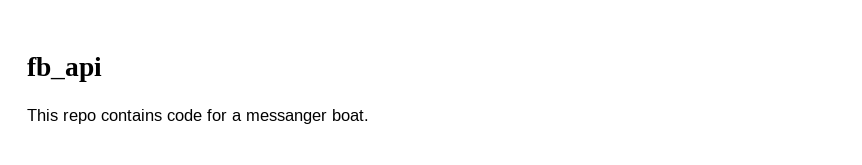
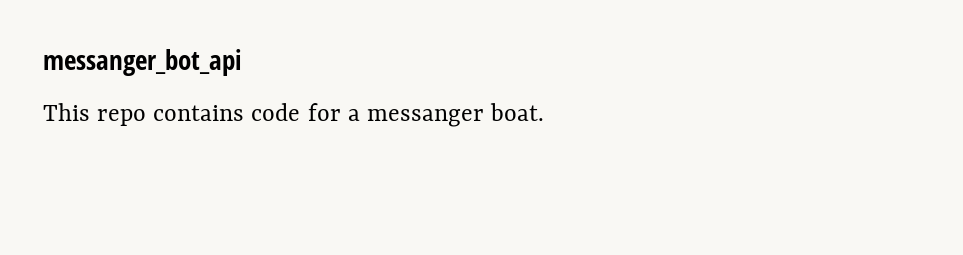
[27,57,102,82] fb_api -> [43,49,242,76] messanger_bot_api

